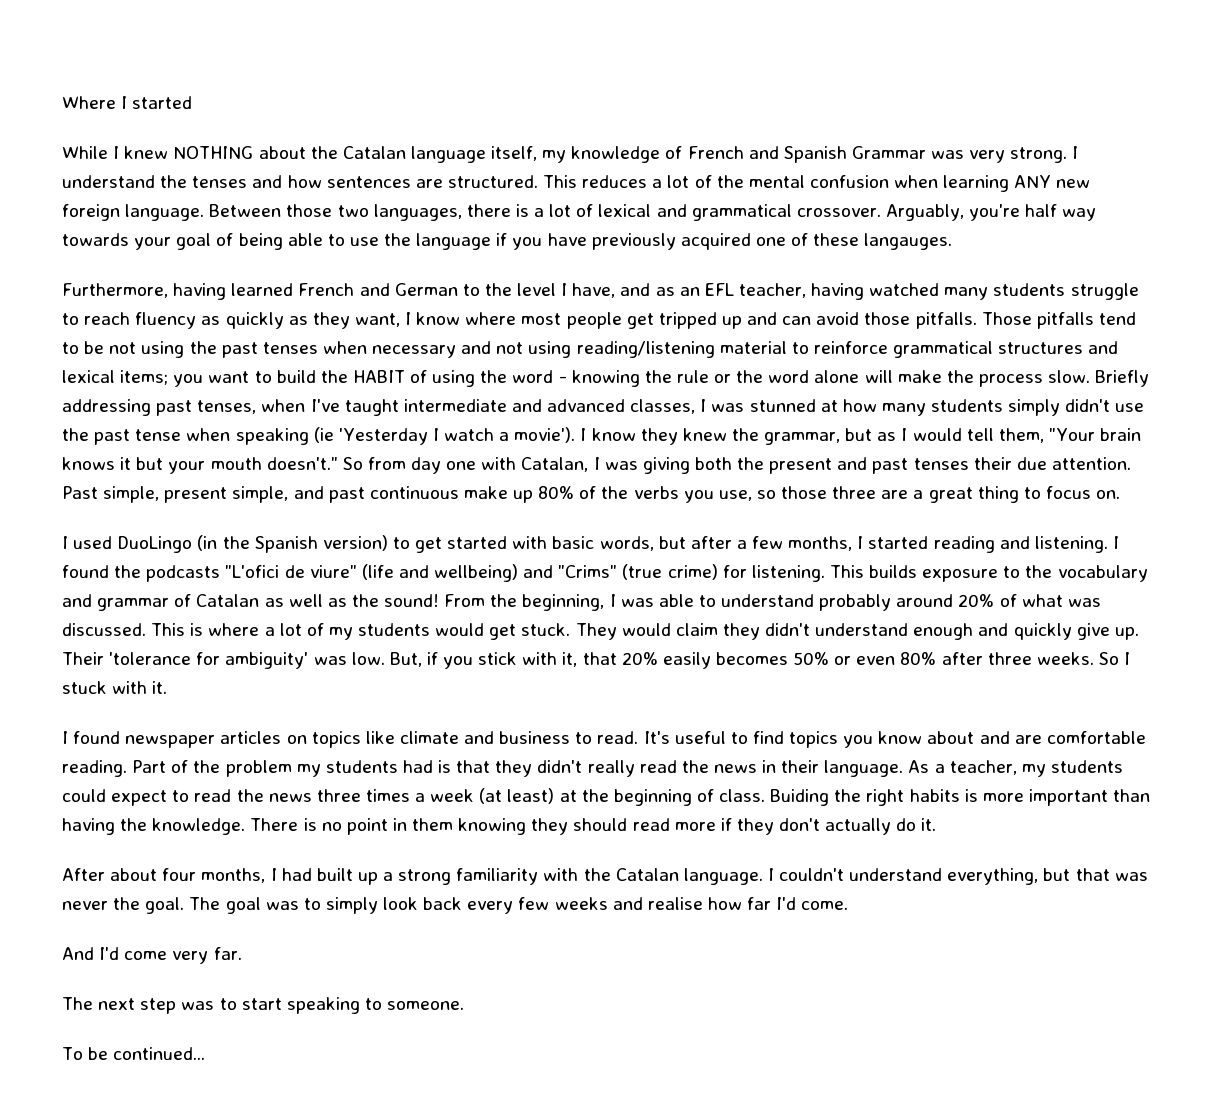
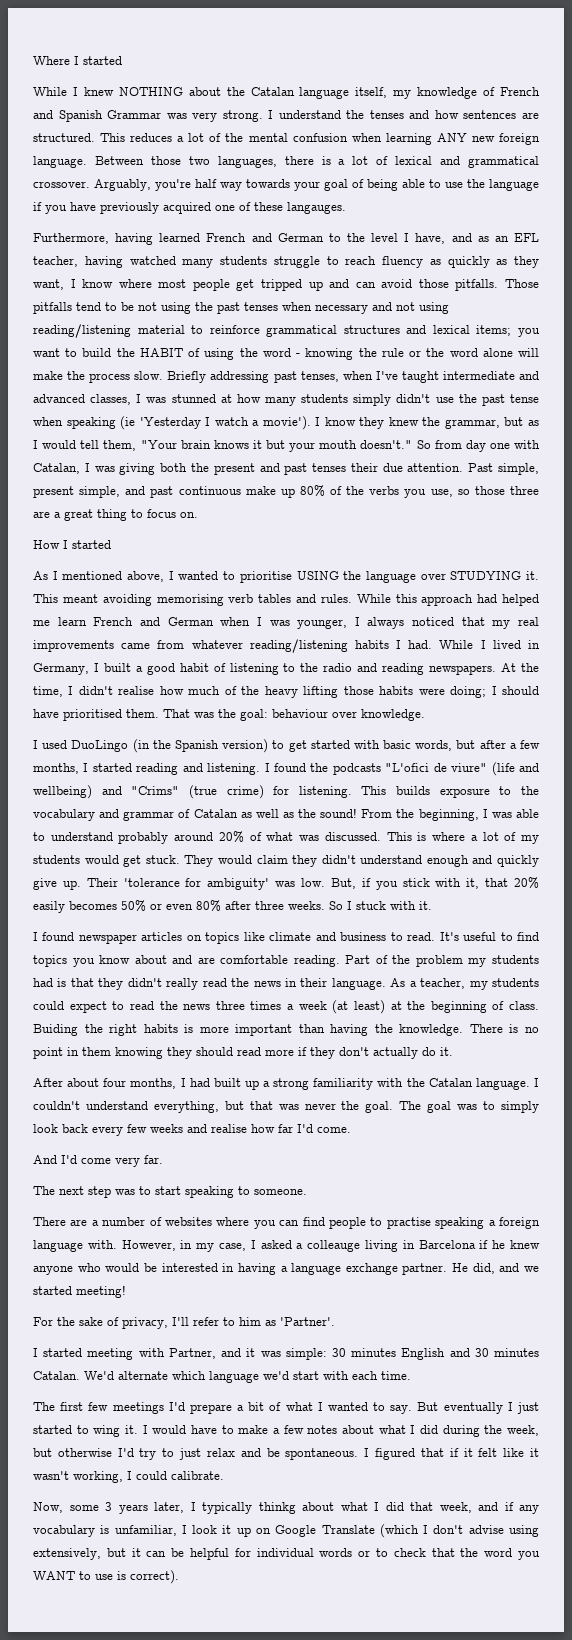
(1121, 494) none -> [33,540,111,549] [33,571,539,583] [33,594,539,606] [33,617,540,629] [33,639,540,653] [33,663,539,675] [33,686,539,698] [33,709,425,721] // How I started // As I mentioned above, I wanted to prioritise USING the language over STUDYING it. This meant avoiding memorising verb tables and rules. While this approach had helped me learn French and German when I was younger, I always noticed that my real improvements came from whatever reading/listening habits I had. While I lived in Germany, I built a good habit of listening to the radio and reading newspapers. At the time, I didn't realise how much of the heavy lifting those habits were doing; I should have prioritised them. That was the goal: behaviour over knowledge.
[62,1047,206,1060] To be continued... -> [33,1217,540,1229] [33,1240,541,1252] [33,1263,540,1275] [33,1285,126,1298] [33,1317,335,1329] [33,1348,540,1360] [33,1371,411,1383] [33,1402,540,1414] [33,1425,540,1437] [33,1448,539,1460] [33,1471,224,1483] [33,1502,539,1514] [33,1524,539,1538] [33,1548,541,1560] [33,1570,179,1584] There are a number of websites where you can find people to practise speaking a foreign language with. However, in my case, I asked a colleauge living in Barcelona if he knew anyone who would be interested in having a language exchange partner. He did, and we started meeting! // For the sake of privacy, I'll refer to him as 'Partner'. // I started meeting with Partner, and it was simple: 30 minutes English and 30 minutes Catalan. We'd alternate which language we'd start with each time. // The first few meetings I'd prepare a bit of what I wanted to say. But eventually I just started to wing it. I would have to make a few notes about what I did during the week, but otherwise I'd try to just relax and be spontaneous. I figured that if it felt like it wasn't working, I could calibrate. // Now, some 3 years later, I typically thinkg about what I did that week, and if any vocabulary is unfamiliar, I look it up on Google Translate (which I don't advise using extensively, but it can be helpful for individual words or to check that the word you WANT to use is correct).

